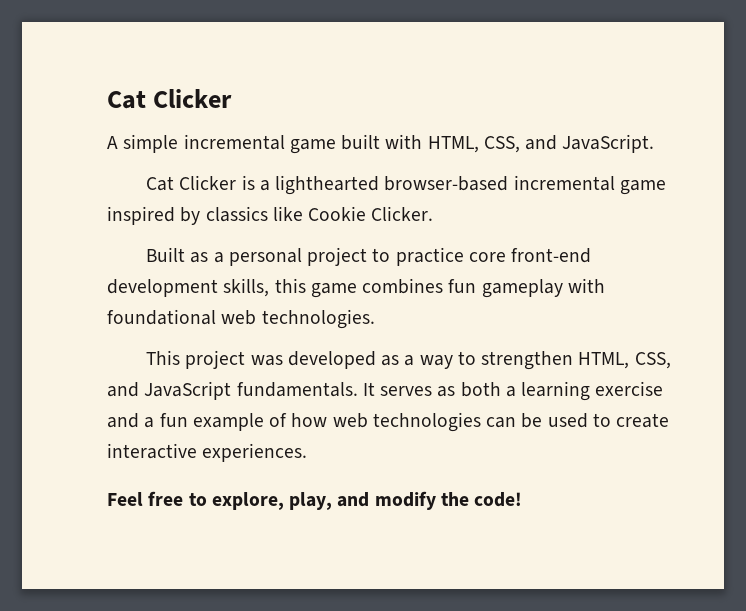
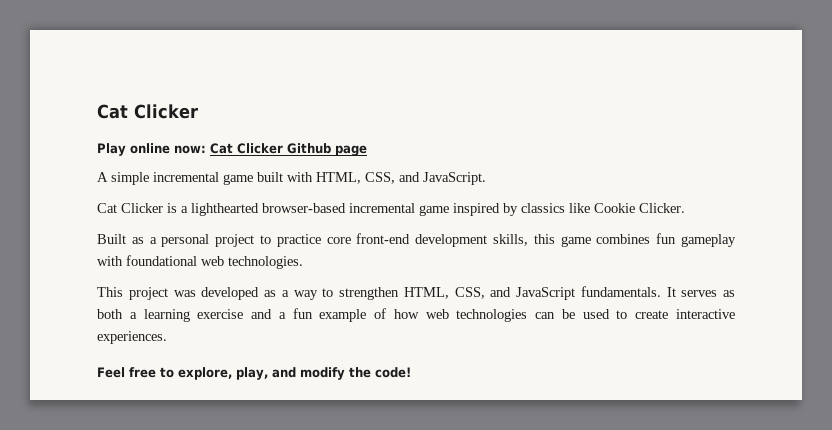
[107,89,233,109] Cat Clicker -> [97,104,198,119] [97,143,367,156] Cat Clicker // Play online now: Cat Clicker Github page

